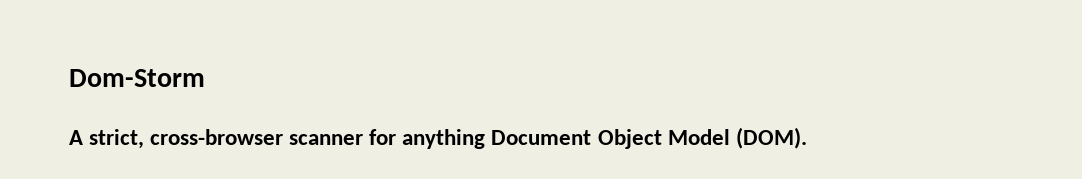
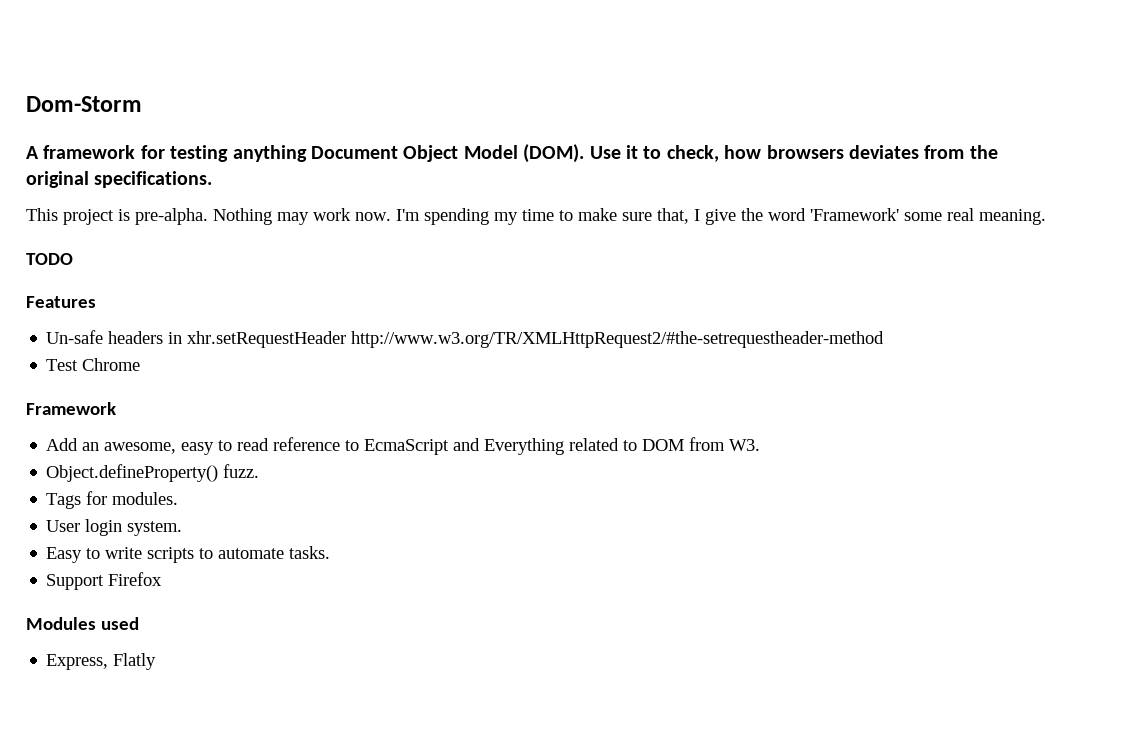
[89,129,397,149] strict, cross-browser scanner for -> [43,145,229,162] framework for testing
(807, 138) none -> [589,145,998,162] [26,171,213,188] [26,208,1046,225] [26,253,73,265] [26,296,96,308] [46,330,885,348] [46,358,141,371] [26,402,116,415] [46,437,761,455] [46,464,260,482] [46,491,179,509] [46,519,183,536] [46,546,331,563] [46,572,163,590] [26,617,139,630] [46,653,157,670] Use it to check, how browsers deviates from the original specifications. // This project is pre-alpha. Nothing may work now. I'm spending my time to make sure that, I give the word 'Framework' some real meaning. // TODO // Features // Un-safe headers in xhr.setRequestHeader http://www.w3.org/TR/XMLHttpRequest2/#the-setrequestheader-method // Test Chrome // Framework // Add an awesome, easy to read reference to EcmaScript and Everything related to DOM from W3. // Object.defineProperty() fuzz. // Tags for modules. // User login system. // Easy to write scripts to automate tasks. // Support Firefox // Modules used // Express, Flatly

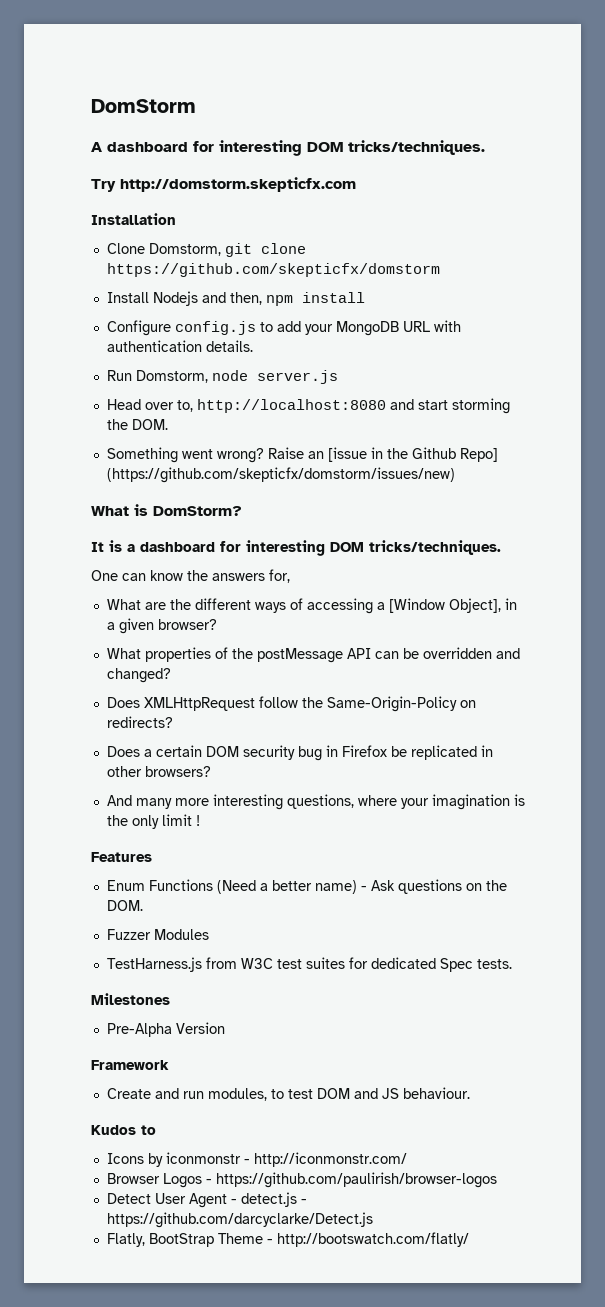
[26,96,142,112] Dom-Storm -> [91,99,196,113] DomStorm
[43,144,998,163] [26,171,213,188] [26,208,1046,225] [26,253,73,265] [26,296,96,308] [46,330,885,348] [46,358,141,371] [26,402,116,415] [46,437,761,455] [46,464,260,482] [46,491,179,509] [46,519,183,536] [46,546,331,563] [46,572,163,590] [26,617,139,630] [46,653,157,670] framework for testing anything Document Object Model (DOM). Use it to check, how browsers deviates from the original specifications. // This project is pre-alpha. Nothing may work now. I'm spending my time to make sure that, I give the word 'Framework' some real meaning. // TODO // Features // Un-safe headers in xhr.setRequestHeader http://www.w3.org/TR/XMLHttpRequest2/#the-setrequestheader-method // Test Chrome // Framework // Add an awesome, easy to read reference to EcmaScript and Everything related to DOM from W3. // Object.defineProperty() fuzz. // Tags for modules. // User login system. // Easy to write scripts to automate tasks. // Support Firefox // Modules used // Express, Flatly -> [107,140,485,156] [91,177,356,192] [91,213,176,225] [106,243,306,257] [106,263,440,277] [106,291,365,306] [106,320,461,336] [106,340,253,352] [106,370,338,384] [106,398,510,414] [106,419,168,430] [106,447,498,463] [106,467,455,483] [91,504,242,516] [91,540,501,556] [91,569,290,583] [106,598,517,614] [106,618,217,634] [106,647,520,663] [106,668,171,683] [106,696,476,712] [106,716,173,728] [106,745,493,761] [106,766,211,777] [106,794,525,810] [106,814,200,829] [91,852,152,862] [106,879,507,894] [106,900,143,911] [106,929,209,940] [106,957,512,972] [91,993,170,1005] [106,1022,225,1037] [91,1060,169,1070] [106,1087,470,1101] [91,1125,156,1135] [106,1152,407,1167] [106,1172,497,1188] [106,1192,307,1208] [106,1212,373,1228] [106,1232,469,1247] dashboard for interesting DOM tricks/techniques. // Try http://domstorm.skepticfx.com // Installation // Clone Domstorm, git clone https://github.com/skepticfx/domstorm // Install Nodejs and then, npm install // Configure config.js to add your MongoDB URL with authentication details. // Run Domstorm, node server.js // Head over to, http://localhost:8080 and start storming the DOM. // Something went wrong? Raise an [issue in the Github Repo] (https://github.com/skepticfx/domstorm/issues/new) // What is DomStorm? // It is a dashboard for interesting DOM tricks/techniques. // One can know the answers for, // What are the different ways of accessing a [Window Object], in a given browser? // What properties of the postMessage API can be overridden and changed? // Does XMLHttpRequest follow the Same-Origin-Policy on redirects? // Does a certain DOM security bug in Firefox be replicated in other browsers? // And many more interesting questions, where your imagination is the only limit ! // Features // Enum Functions (Need a better name) - Ask questions on the DOM. // Fuzzer Modules // TestHarness.js from W3C test suites for dedicated Spec tests. // Milestones // Pre-Alpha Version // Framework // Create and run modules, to test DOM and JS behaviour. // Kudos to // Icons by iconmonstr - http://iconmonstr.com/ // Browser Logos - https://github.com/paulirish/browser-logos // Detect User Agent - detect.js - https://github.com/darcyclarke/Detect.js // Flatly, BootStrap Theme - http://bootswatch.com/flatly/

